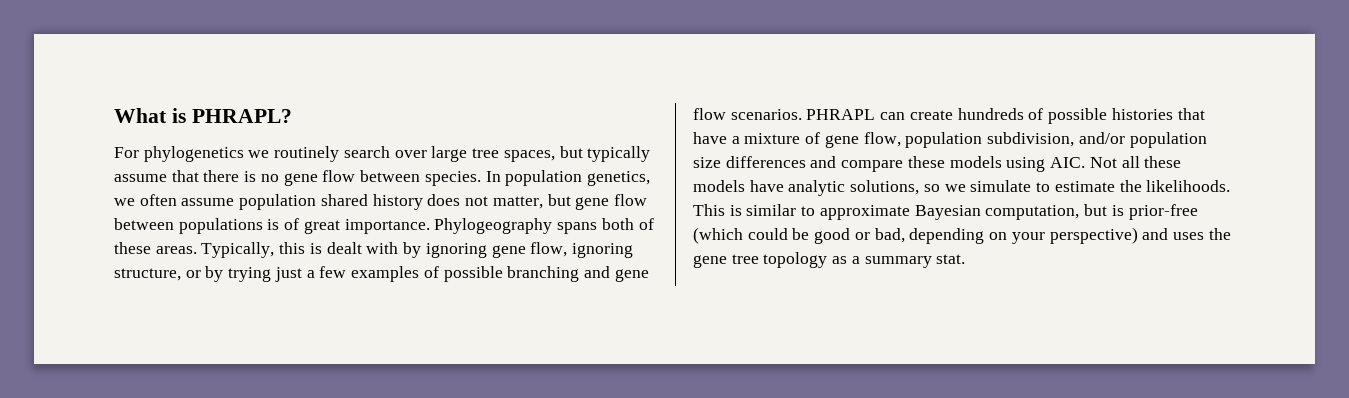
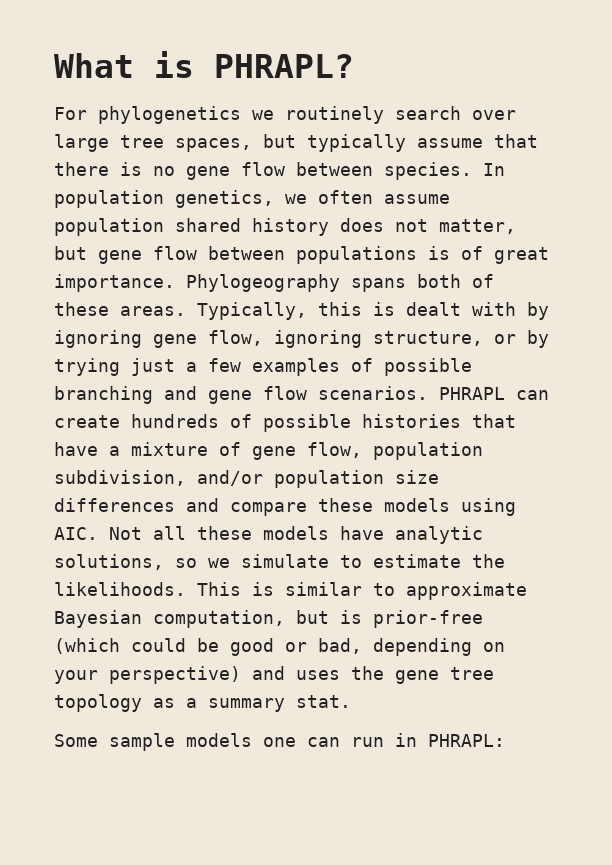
(966, 259) none -> [54,733,505,751] // Some sample models one can run in PHRAPL:

